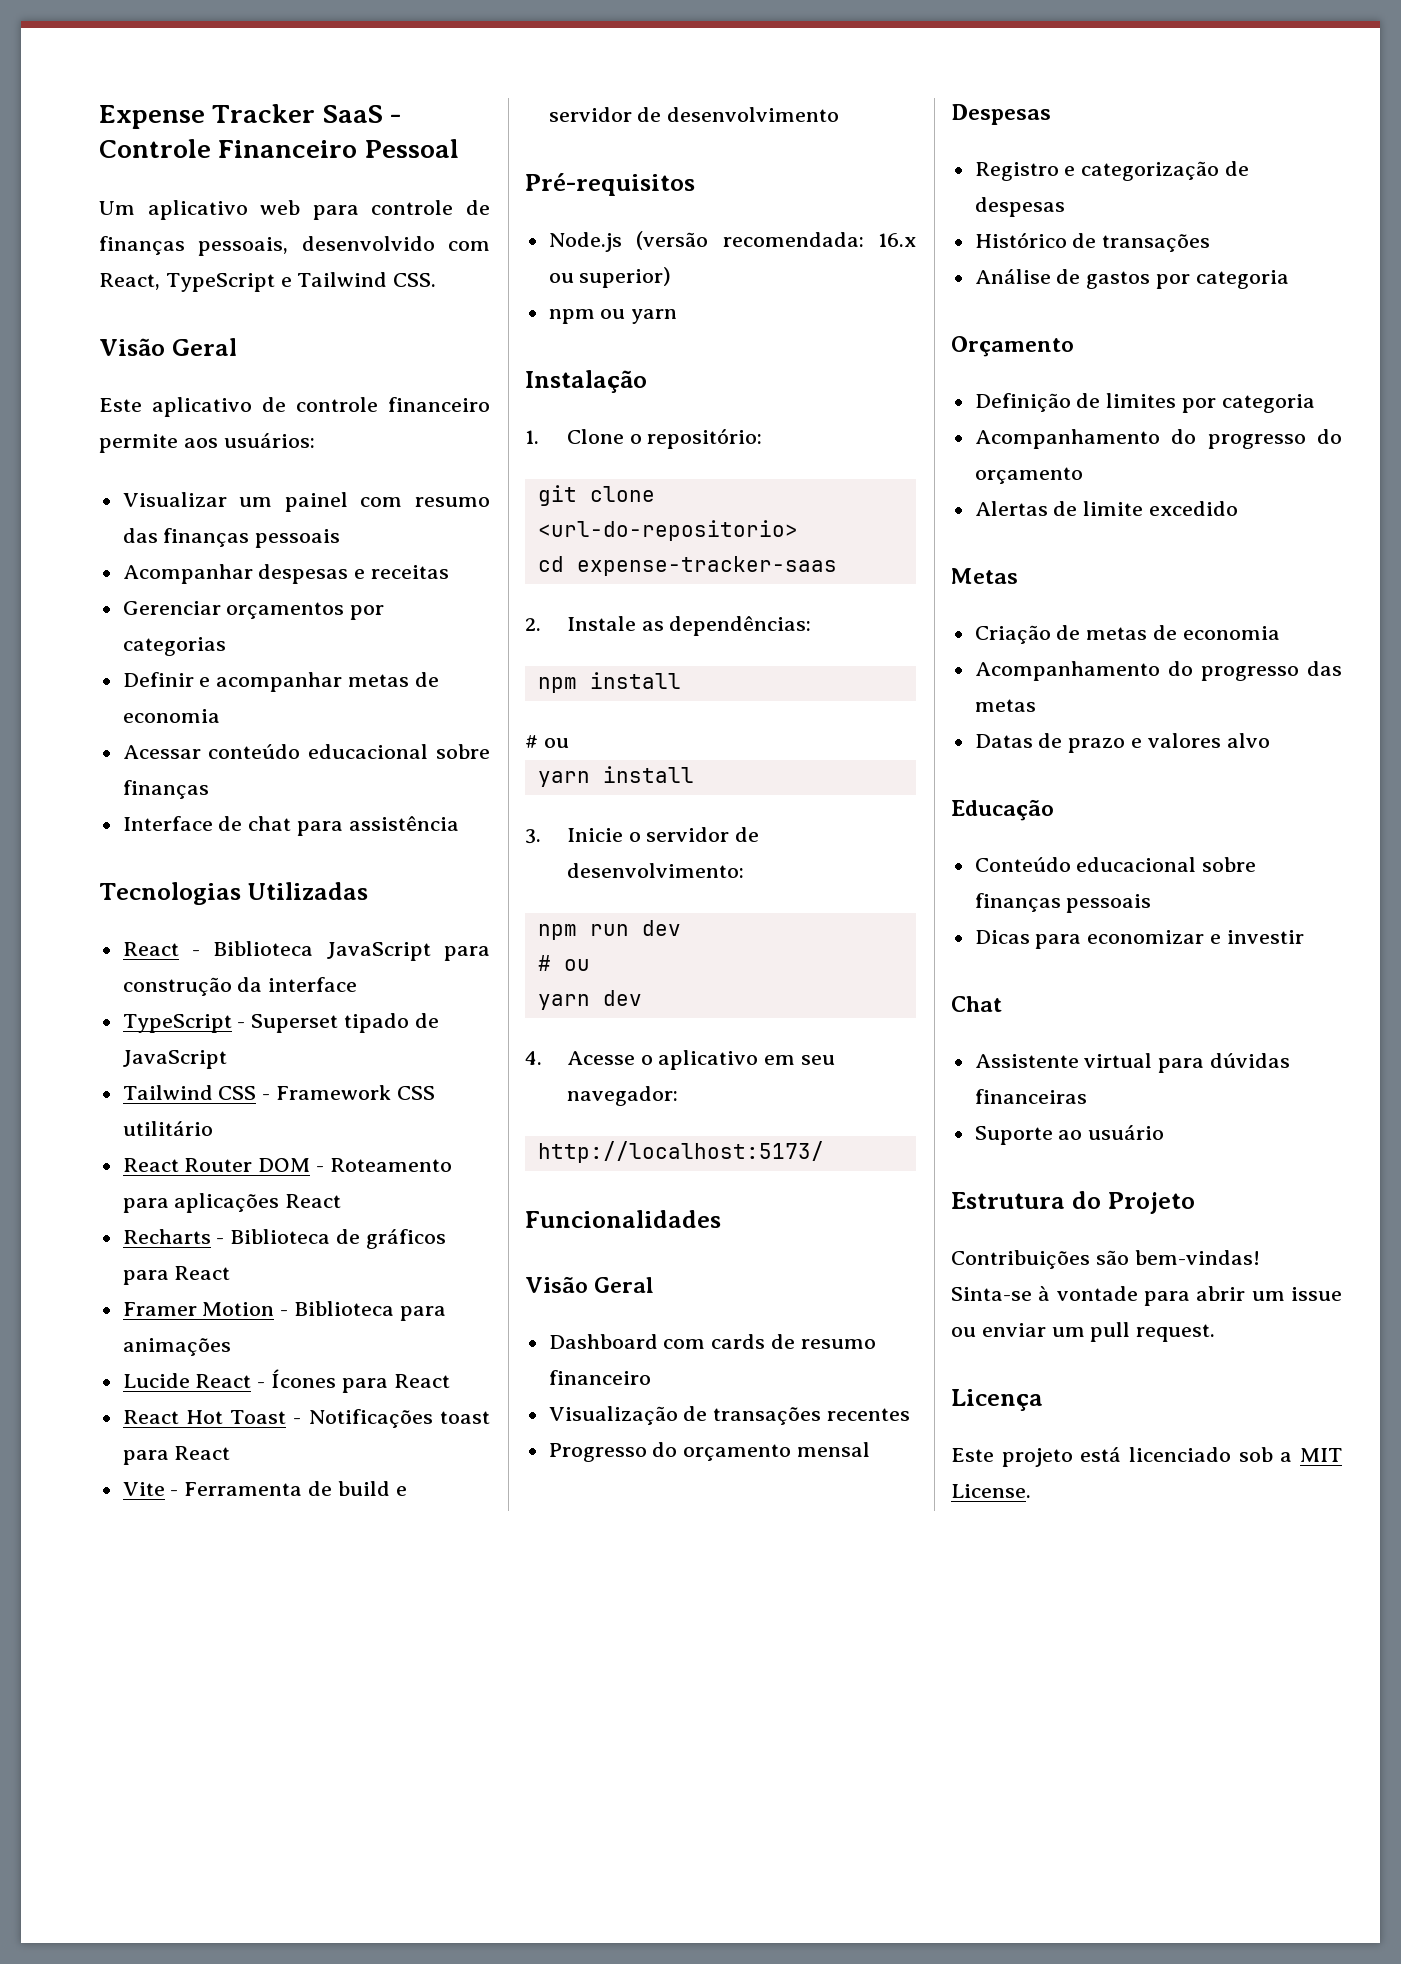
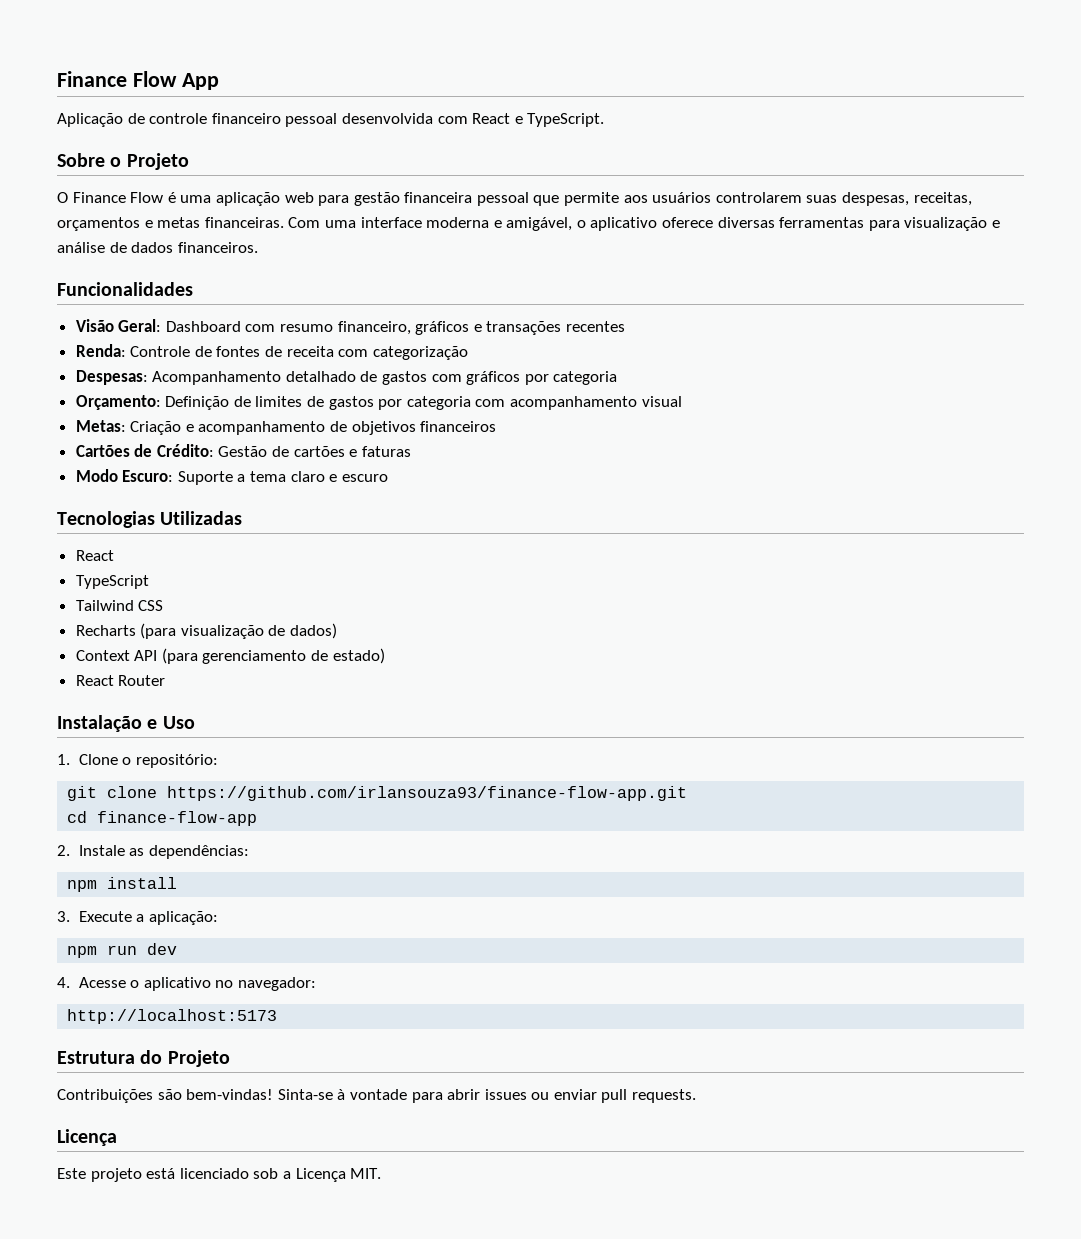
[99,104,402,129] [99,139,459,158] [99,200,490,220] [99,236,490,256] [99,272,437,292] [99,338,237,356] [99,397,490,417] [99,433,315,453] [122,492,490,512] [122,528,341,548] [122,564,450,584] [122,601,385,620] [122,637,226,656] [122,672,439,692] [122,709,220,723] [122,744,491,759] [122,780,209,799] [122,816,459,836] [99,882,368,905] [122,941,490,961] [122,977,358,996] [122,1013,439,1033] [122,1050,227,1069] [122,1085,435,1100] [122,1121,213,1136] [122,1158,452,1172] [122,1193,342,1213] [122,1229,446,1249] [122,1266,231,1285] [122,1301,446,1321] [122,1338,231,1356] [122,1369,450,1393] [122,1409,491,1428] [122,1446,231,1465] [122,1481,407,1496] [548,107,840,122] [525,173,695,196] [548,231,916,252] [548,267,672,288] [548,309,678,324] Expense Tracker SaaS - Controle Financeiro Pessoal // Um aplicativo web para controle de finanças pessoais, desenvolvido com React, TypeScript e Tailwind CSS. // Visão Geral // Este aplicativo de controle financeiro permite aos usuários: // Visualizar um painel com resumo das finanças pessoais // Acompanhar despesas e receitas // Gerenciar orçamentos por categorias // Definir e acompanhar metas de economia // Acessar conteúdo educacional sobre finanças // Interface de chat para assistência // Tecnologias Utilizadas // React - Biblioteca JavaScript para construção da interface // TypeScript - Superset tipado de JavaScript // Tailwind CSS - Framework CSS utilitário // React Router DOM - Roteamento para aplicações React // Recharts - Biblioteca de gráficos para React // Framer Motion - Biblioteca para animações // Lucide React - Ícones para React // React Hot Toast - Notificações toast para React // Vite - Ferramenta de build e servidor de desenvolvimento // Pré-requisitos // Node.js (versão recomendada: 16.x ou superior) // npm ou yarn -> [57,71,219,90] [57,113,605,127] [57,153,189,170] [57,192,972,206] [57,217,1001,231] [57,242,258,253] [57,282,193,296] [75,319,626,335] [75,344,468,360] [75,370,618,385] [75,395,682,410] [75,420,497,435] [75,444,411,457] [75,469,388,485] [57,511,243,528] [75,550,114,561] [75,575,149,589] [75,600,164,611] [75,623,338,639] [75,648,385,664] [75,675,166,686] Finance Flow App // Aplicação de controle financeiro pessoal desenvolvida com React e TypeScript. // Sobre o Projeto // O Finance Flow é uma aplicação web para gestão financeira pessoal que permite aos usuários controlarem suas despesas, receitas, orçamentos e metas financeiras. Com uma interface moderna e amigável, o aplicativo oferece diversas ferramentas para visualização e análise de dados financeiros. // Funcionalidades // Visão Geral: Dashboard com resumo financeiro, gráficos e transações recentes // Renda: Controle de fontes de receita com categorização // Despesas: Acompanhamento detalhado de gastos com gráficos por categoria // Orçamento: Definição de limites de gastos por categoria com acompanhamento visual // Metas: Criação e acompanhamento de objetivos financeiros // Cartões de Crédito: Gestão de cartões e faturas // Modo Escuro: Suporte a tema claro e escuro // Tecnologias Utilizadas // React // TypeScript // Tailwind CSS // Recharts (para visualização de dados) // Context API (para gerenciamento de estado) // React Router
(647, 381) none -> [147,716,195,729] e Uso
[537,520,798,541] <url-do-repositorio> -> [167,786,688,801] https://github.com/irlansouza93/finance-flow-app.git
[576,556,837,576] expense-tracker-saas -> [97,811,258,826] finance-flow-app
[525,735,569,748] [537,766,694,787] [525,827,760,844] [566,863,744,878] # ou // yarn install // 3. Inicie o servidor de desenvolvimento: -> [57,911,218,925] 3. Execute a aplicação:
[537,955,590,971] [537,990,642,1010] // # ou // yarn dev -> (178, 949) none
[764,1055,835,1065] em seu -> [215,980,234,988] no
[537,1141,824,1163] [525,1210,721,1228] [525,1276,655,1293] [548,1334,876,1349] [548,1370,651,1385] [548,1406,911,1425] [548,1442,871,1462] [951,104,1051,125] [974,161,1250,181] [974,197,1065,217] [974,232,1211,252] [974,269,1289,289] [951,336,1074,357] [974,393,1315,413] [974,429,1342,449] [974,467,1083,484] [974,501,1239,516] [951,568,1018,584] [974,625,1280,644] [974,661,1342,681] [974,699,1036,712] [974,733,1270,753] [951,799,1054,821] [974,857,1257,872] [974,893,1152,913] [974,930,1304,949] [951,996,1002,1012] [974,1053,1291,1073] [974,1089,1087,1104] [974,1125,1165,1145] http://localhost:5173/ // Funcionalidades // Visão Geral // Dashboard com cards de resumo financeiro // Visualização de transações recentes // Progresso do orçamento mensal // Despesas // Registro e categorização de despesas // Histórico de transações // Análise de gastos por categoria // Orçamento // Definição de limites por categoria // Acompanhamento do progresso do orçamento // Alertas de limite excedido // Metas // Criação de metas de economia // Acompanhamento do progresso das metas // Datas de prazo e valores alvo // Educação // Conteúdo educacional sobre finanças pessoais // Dicas para economizar e investir // Chat // Assistente virtual para dúvidas financeiras // Suporte ao usuário -> [67,1009,278,1024] http://localhost:5173
[1251,1287,1342,1301] [951,1322,1216,1342] um issue ou enviar um pull request. -> [484,1089,697,1103] issues ou enviar pull requests.
[1300,1448,1342,1462] [951,1484,1031,1498] MIT License. -> [295,1168,382,1182] Licença MIT.

